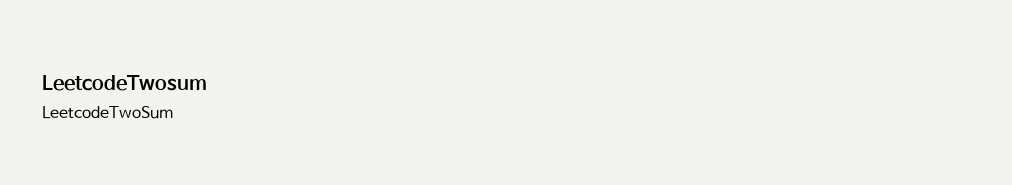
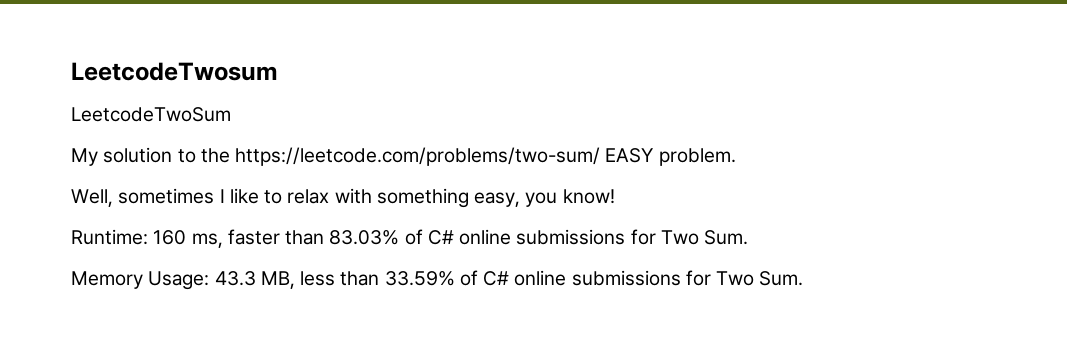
(173, 112) none -> [71,147,736,166] [71,188,615,208] [71,229,749,248] [71,270,804,290] // My solution to the https://leetcode.com/problems/two-sum/ EASY problem. // Well, sometimes I like to relax with something easy, you know! // Runtime: 160 ms, faster than 83.03% of C# online submissions for Two Sum. // Memory Usage: 43.3 MB, less than 33.59% of C# online submissions for Two Sum.

